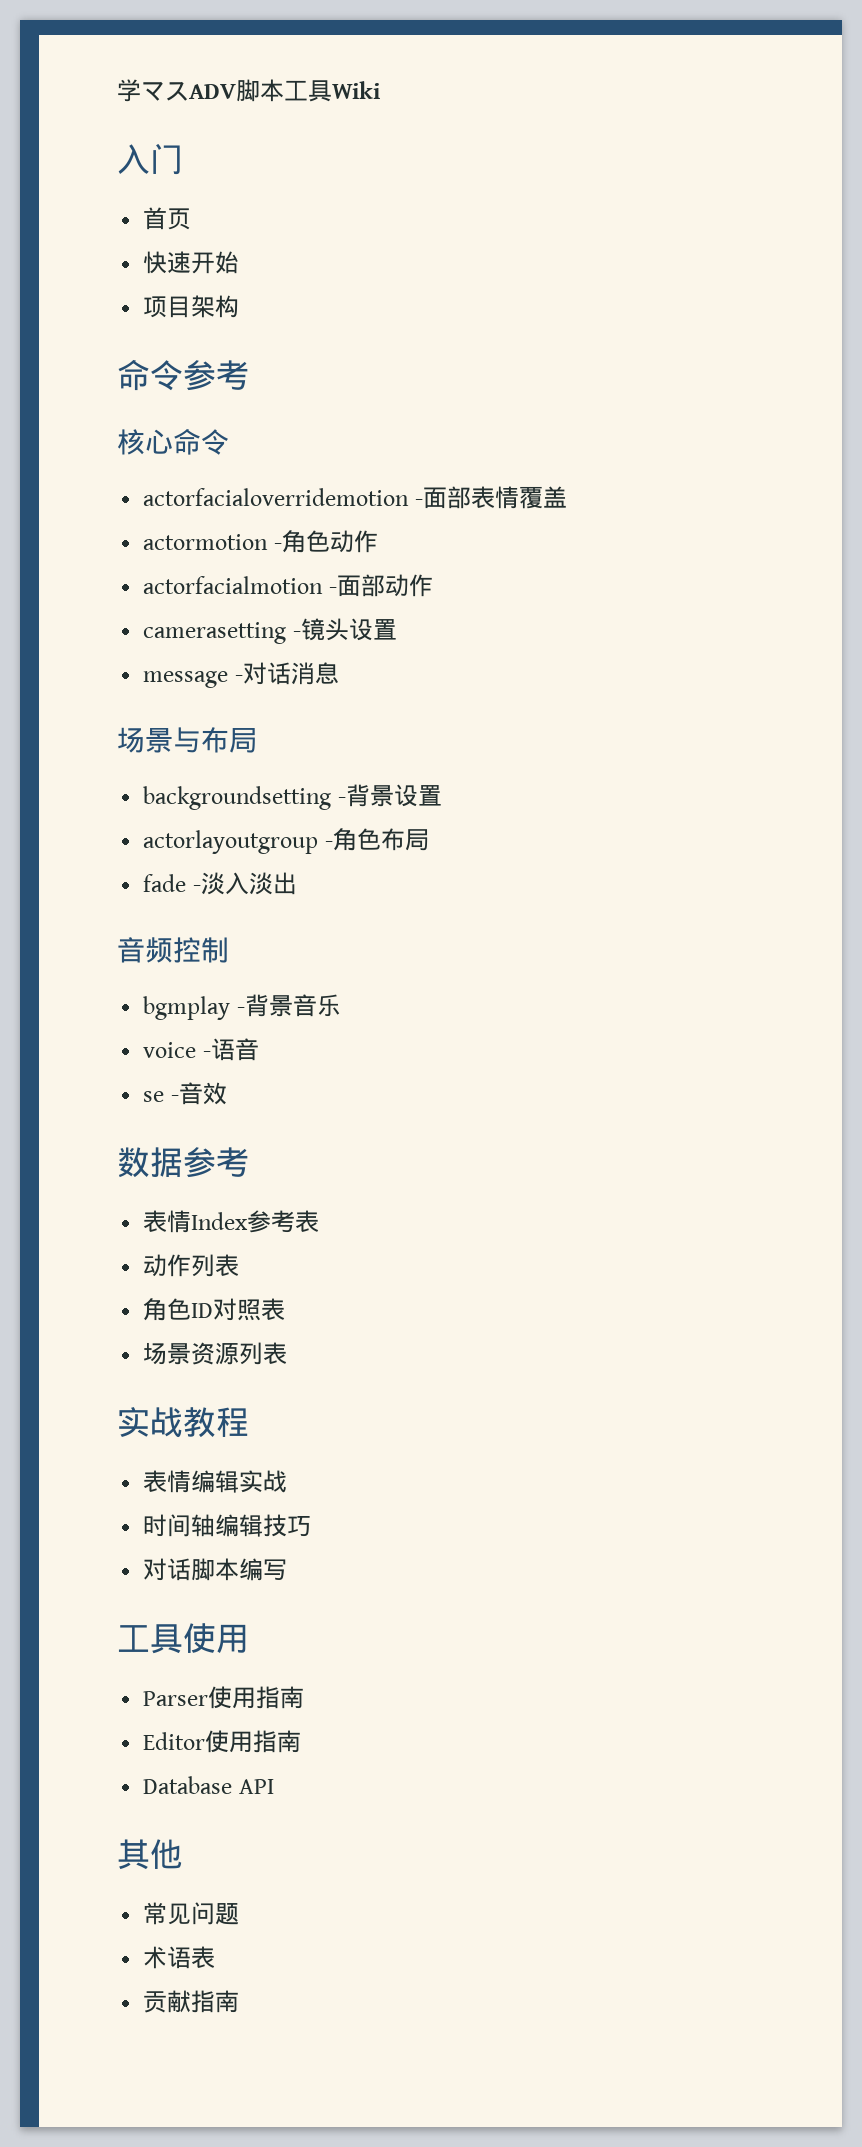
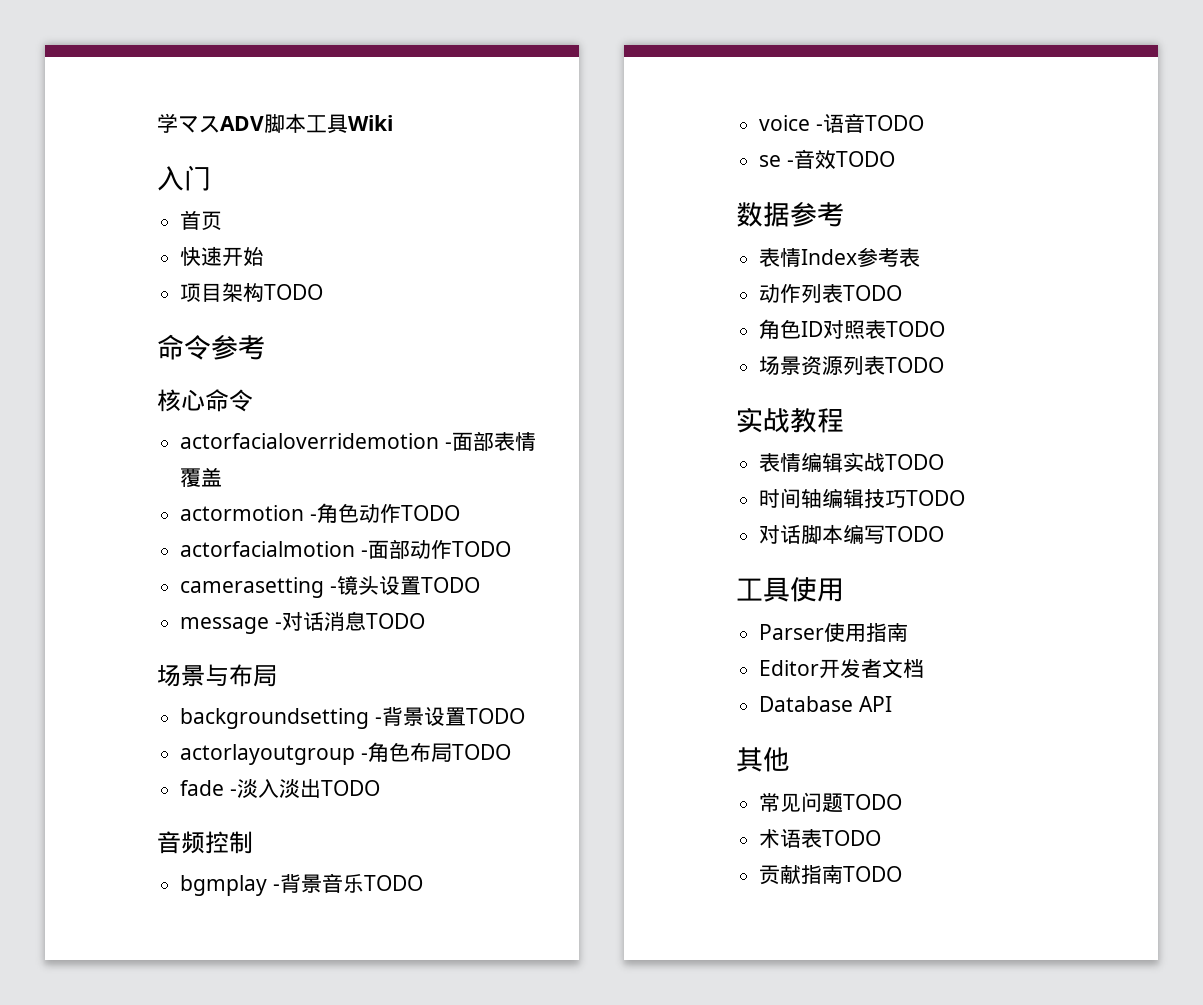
(240, 306) none -> [264,284,324,300] TODO
(378, 541) none -> [400,505,460,521] TODO
(433, 585) none -> [451,541,511,557] TODO
(397, 629) none -> [420,577,480,593] TODO
(339, 673) none -> [365,613,425,629] TODO
(442, 795) none -> [465,708,525,724] TODO
(429, 840) none -> [451,744,511,760] TODO
(297, 883) none -> [320,780,380,796] TODO
(341, 1005) none -> [363,875,423,891] TODO
(259, 1049) none -> [864,115,924,131] TODO
(227, 1093) none -> [835,151,895,167] TODO
(240, 1265) none -> [843,285,903,301] TODO
(286, 1309) none -> [886,321,946,337] TODO
(288, 1353) none -> [885,357,945,373] TODO
(288, 1481) none -> [885,454,945,470] TODO
(312, 1526) none -> [906,490,966,506] TODO
(288, 1569) none -> [885,526,945,542] TODO
[205,1730,302,1753] 使用指南 -> [819,658,925,679] 开发者文档
(240, 1914) none -> [843,794,903,810] TODO
(216, 1957) none -> [822,830,882,846] TODO
(240, 2001) none -> [843,866,903,882] TODO

